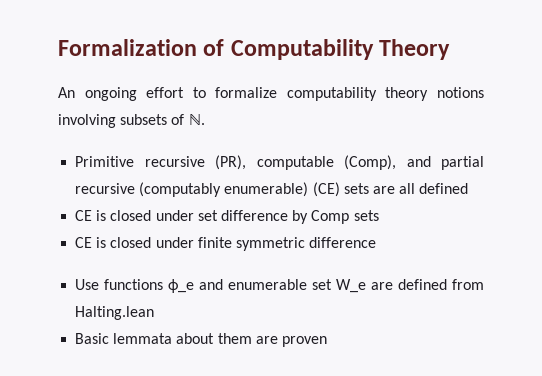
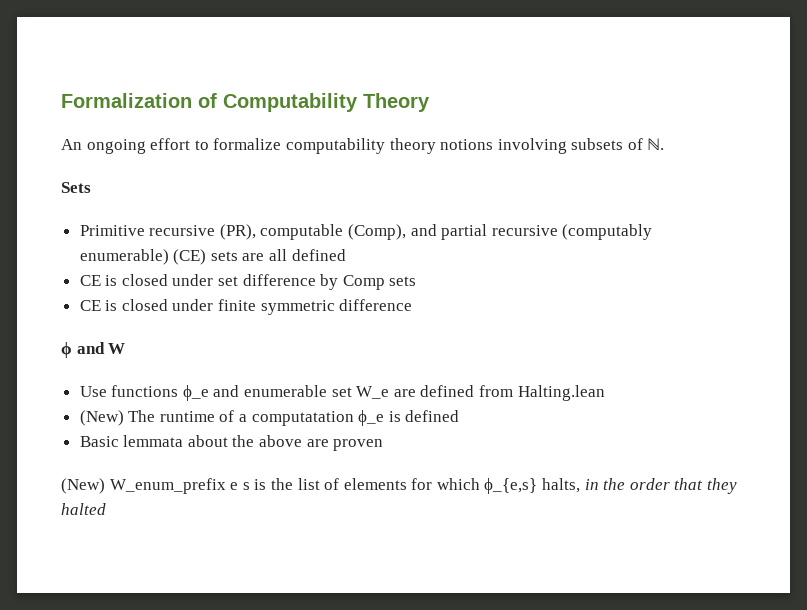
(205, 119) none -> [61,182,91,193] // Sets
(377, 242) none -> [61,342,126,358] // ϕ and W
(155, 313) none -> [79,410,460,426] // (New) The runtime of a computatation ϕ_e is defined
[217,333,252,344] them -> [232,435,303,447] the above
(327, 341) none -> [61,478,738,494] [61,503,106,515] // (New) W_enum_prefix e s is the list of elements for which ϕ_{e,s} halts, in the order that they halted

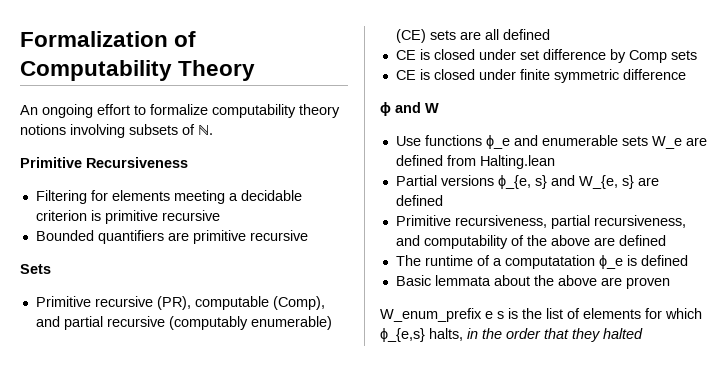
(665, 144) none -> [20,157,188,168] [35,190,302,204] [35,210,220,224] [35,230,308,244] // Primitive Recursiveness // Filtering for elements meeting a decidable criterion is primitive recursive // Bounded quantifiers are primitive recursive
[331,387,352,397] set -> [621,136,648,146] sets
[79,410,124,426] (New) -> [395,175,659,189] [395,195,443,206] [395,215,686,229] [395,235,666,249] Partial versions ϕ_{e, s} and W_{e, s} are defined // Primitive recursiveness, partial recursiveness, and computability of the above are defined //
[61,478,105,494] (New) -> (670, 283) none

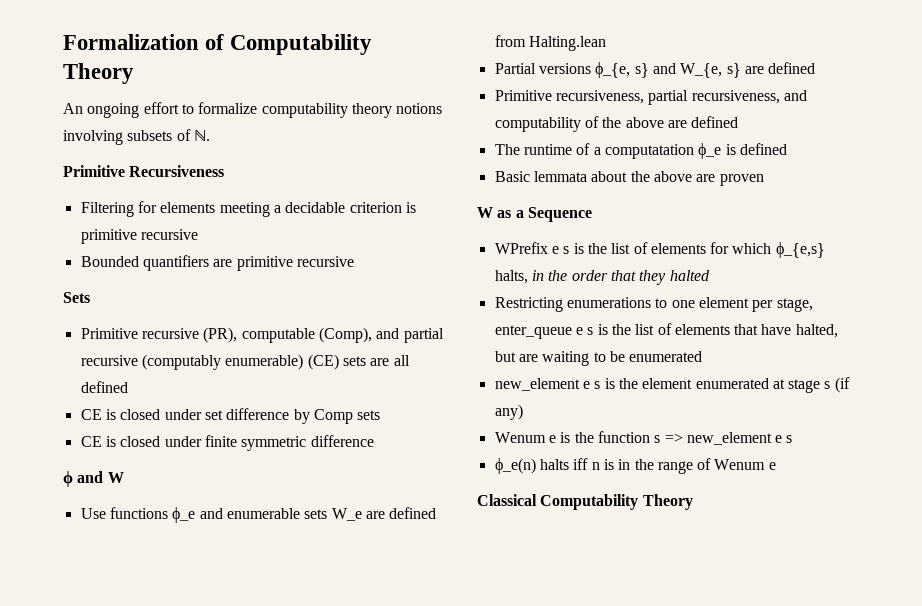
[380,308,482,322] W_enum_prefix -> [477,207,592,222] [494,242,548,254] W as a Sequence // WPrefix
(643, 333) none -> [494,297,813,312] [494,323,838,339] [494,351,703,366] [494,377,850,393] [494,404,523,420] [494,431,793,445] [494,458,776,474] [477,494,693,510] // Restricting enumerations to one element per stage, enter_queue e s is the list of elements that have halted, but are waiting to be enumerated // new_element e s is the element enumerated at stage s (if any) // Wenum e is the function s => new_element e s // ϕ_e(n) halts iff n is in the range of Wenum e // Classical Computability Theory

